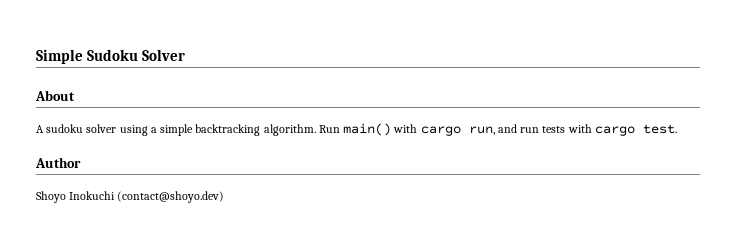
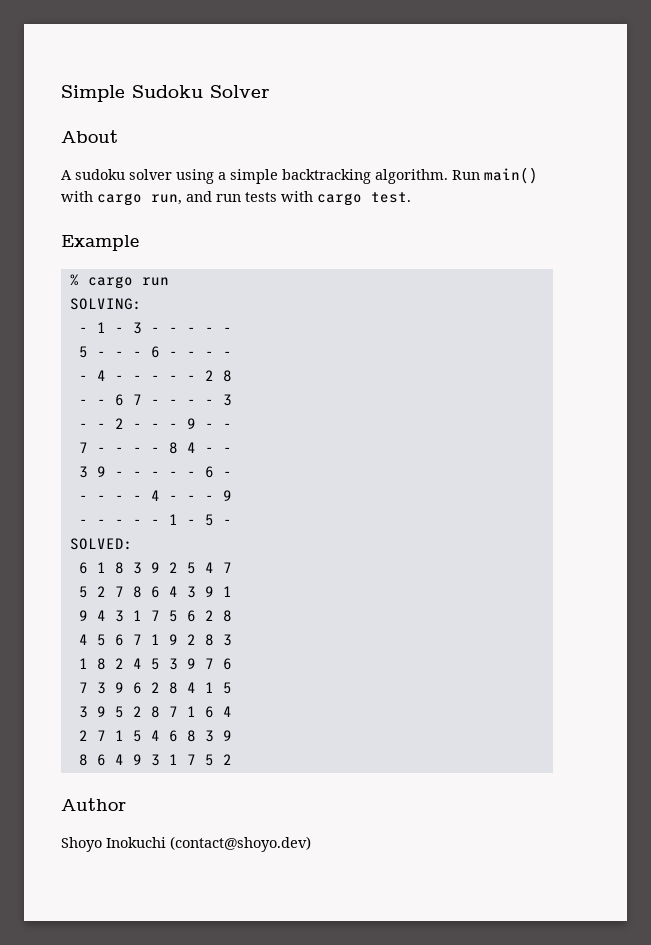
(677, 129) none -> [61,235,139,251] [69,274,169,289] [69,298,142,310] [78,322,232,334] [78,346,232,358] [78,370,232,382] [78,394,232,406] [78,418,232,429] [78,442,232,454] [78,466,232,478] [78,490,232,501] [78,514,232,526] [69,538,133,550] [78,562,232,574] [78,586,232,598] [78,610,232,622] [78,634,232,646] [78,658,232,670] [78,682,232,694] [78,706,232,718] [78,730,232,742] [78,754,232,766] // Example // % cargo run // SOLVING: // - 1 - 3 - - - - - // 5 - - - 6 - - - - // - 4 - - - - - 2 8 // - - 6 7 - - - - 3 // - - 2 - - - 9 - - // 7 - - - - 8 4 - - // 3 9 - - - - - 6 - // - - - - 4 - - - 9 // - - - - - 1 - 5 - // SOLVED: // 6 1 8 3 9 2 5 4 7 // 5 2 7 8 6 4 3 9 1 // 9 4 3 1 7 5 6 2 8 // 4 5 6 7 1 9 2 8 3 // 1 8 2 4 5 3 9 7 6 // 7 3 9 6 2 8 4 1 5 // 3 9 5 2 8 7 1 6 4 // 2 7 1 5 4 6 8 3 9 // 8 6 4 9 3 1 7 5 2

